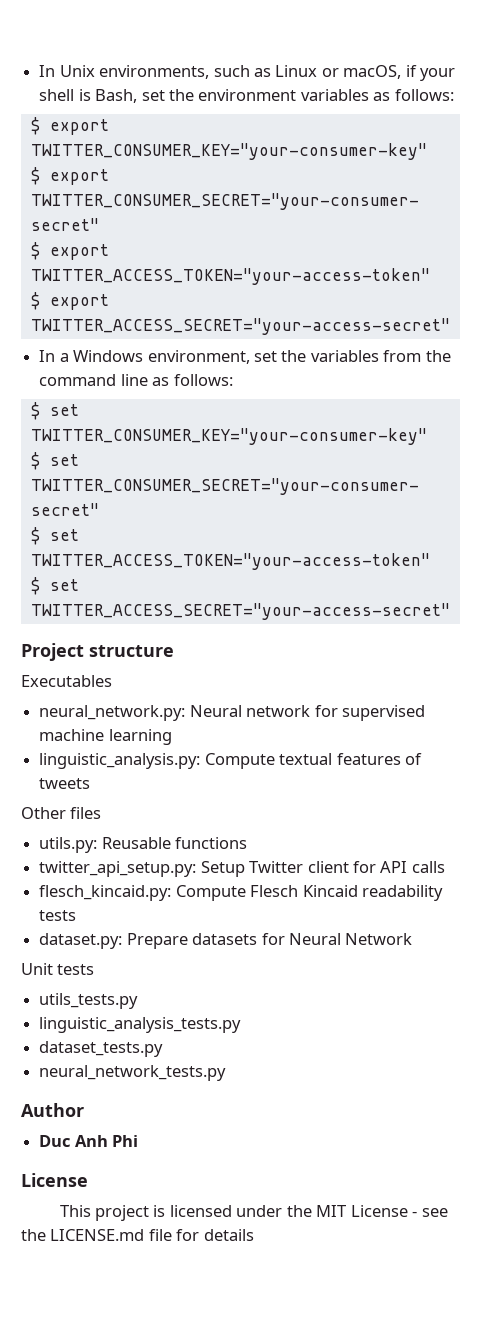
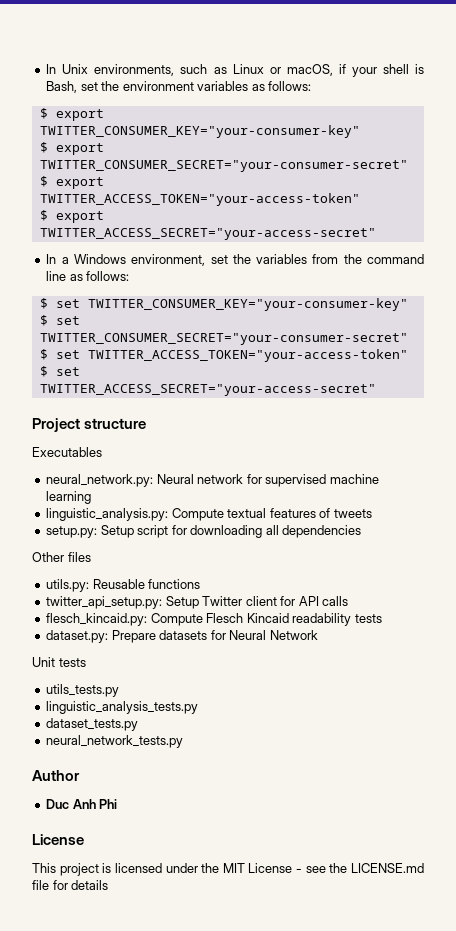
(91, 783) none -> [46,525,362,538] // setup.py: Setup script for downloading all dependencies

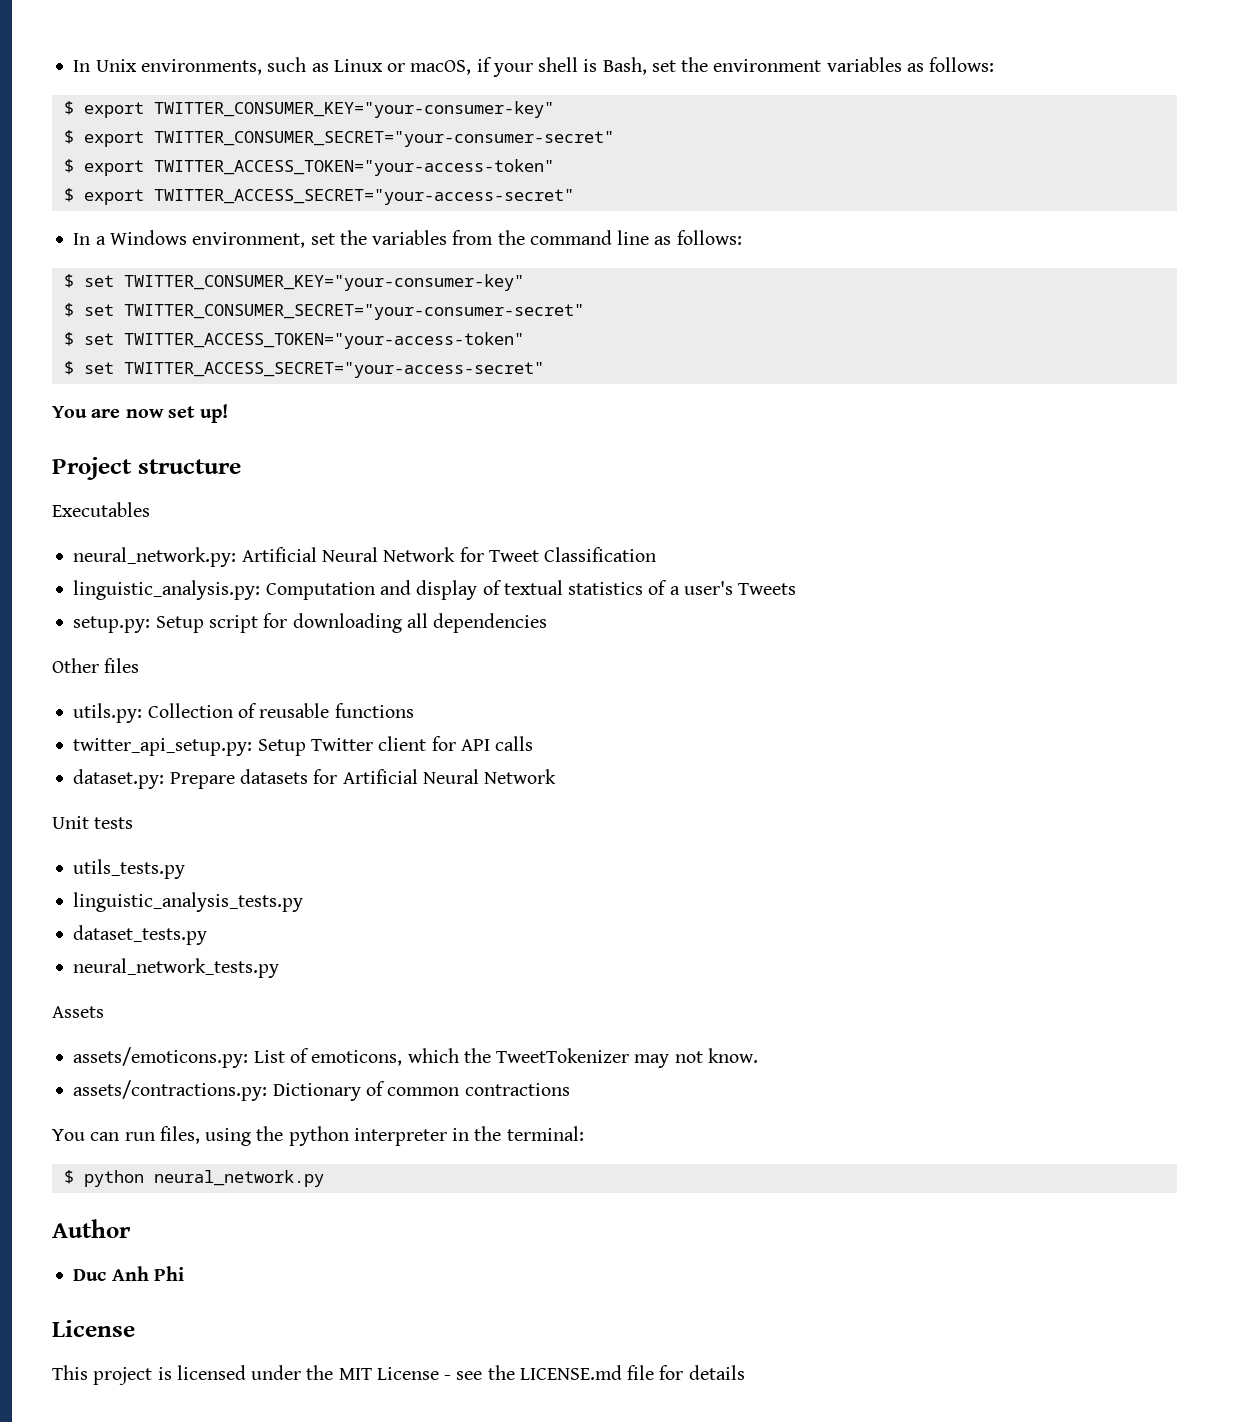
(376, 390) none -> [52,404,229,423] // You are now set up!
[156,474,379,487] [46,491,92,504] [46,508,372,521] Neural network for supervised machine learning // linguistic_analysis.py: Compute textual features of tweets -> [241,547,657,562] [73,580,797,600] Artificial Neural Network for Tweet Classification // linguistic_analysis.py: Computation and display of textual statistics of a user's Tweets
[92,579,145,589] Reusable -> [147,703,330,718] Collection of reusable
[46,613,382,626] // flesch_kincaid.py: Compute Flesch Kincaid readability tests -> (534, 743) none
(226, 635) none -> [342,769,418,784] Artificial
(184, 741) none -> [52,1006,104,1018] [73,1047,758,1068] [73,1080,570,1101] [52,1126,584,1146] [63,1170,324,1187] // Assets // assets/emoticons.py: List of emoticons, which the TweetTokenizer may not know. // assets/contractions.py: Dictionary of common contractions // You can run files, using the python interpreter in the terminal: // $ python neural_network.py

